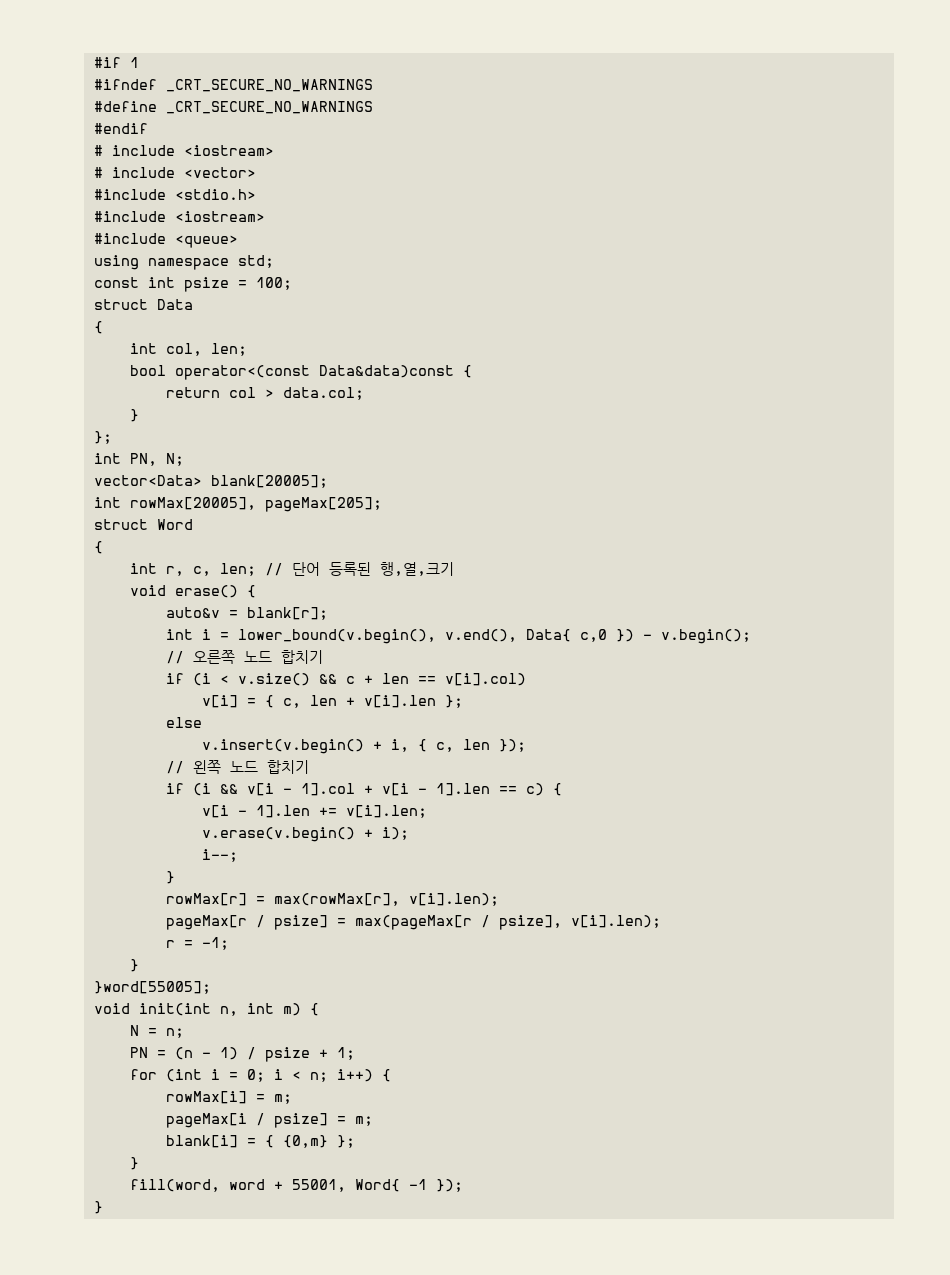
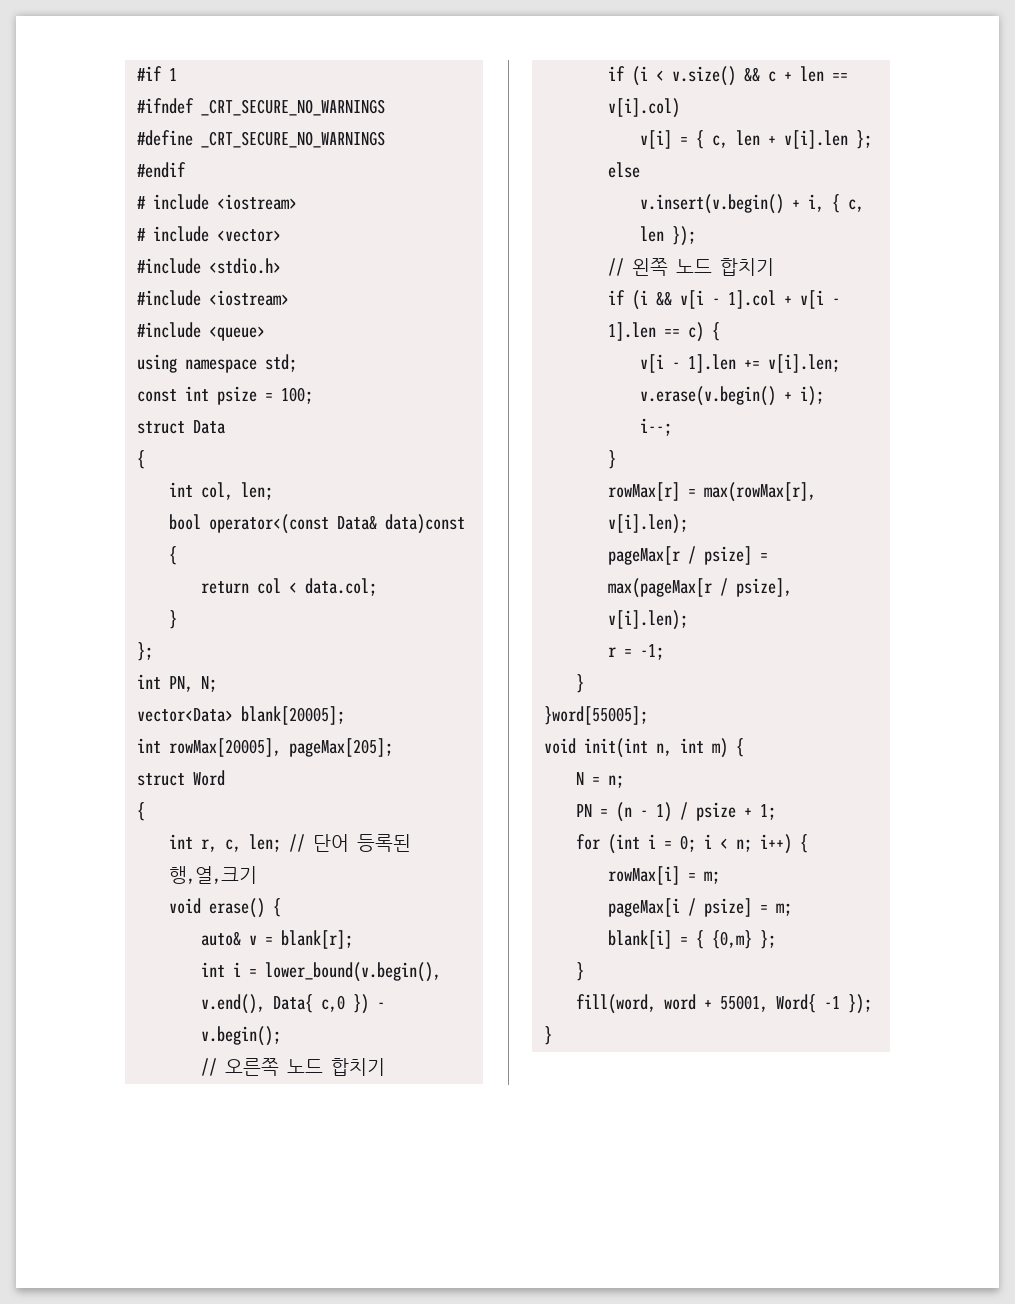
[318,365,454,378] Data&data)const -> [337,514,465,534] Data& data)const
[264,389,274,398] > -> [289,582,297,593] <
[165,607,220,618] auto&v -> [201,931,257,946] auto& v

